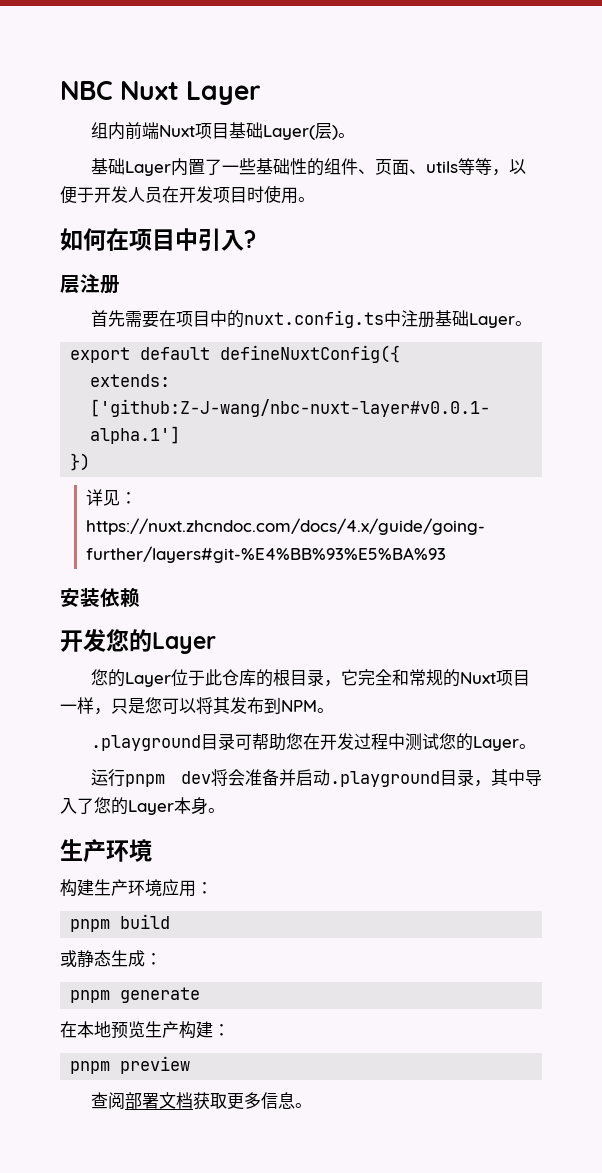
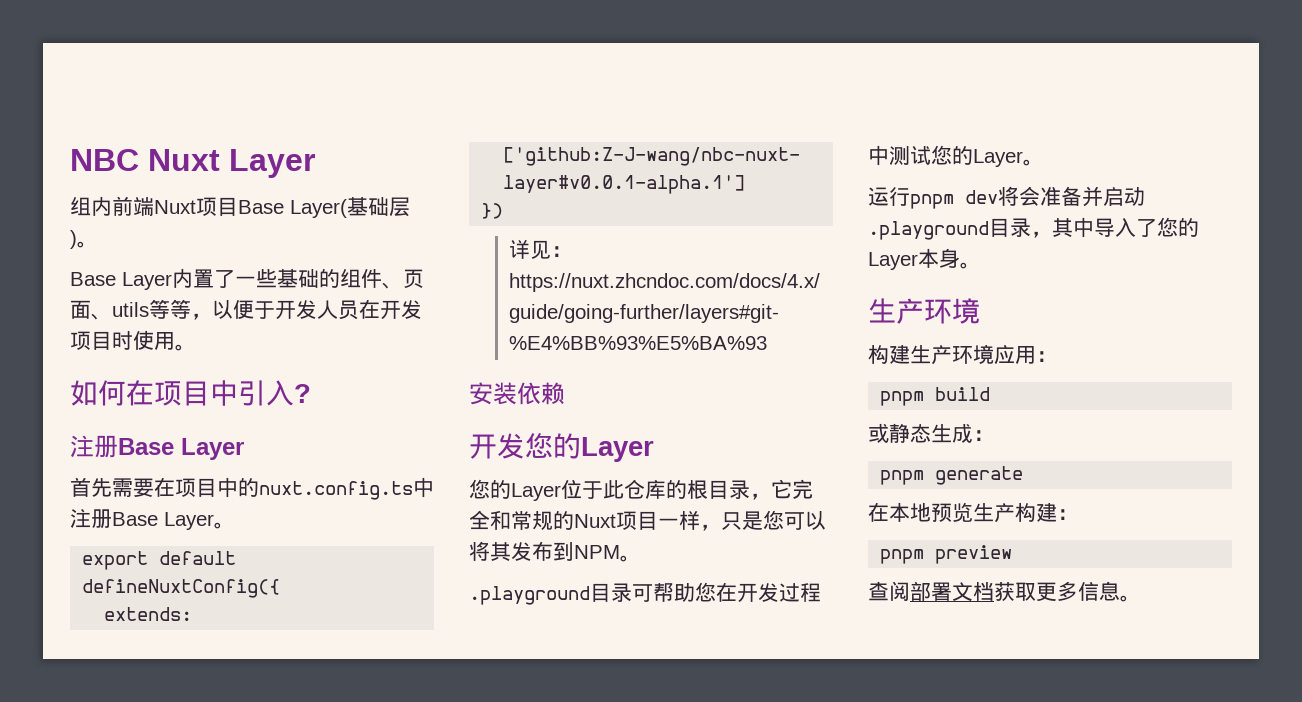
[228,122,315,140] 基础Layer( -> [238,197,389,218] Base Layer(基础
[90,158,125,175] 基础 -> [70,272,116,286] Base
[289,158,307,175] 性 -> (319, 278) none
[60,274,120,294] 层注册 -> [70,435,244,460] 注册Base Layer
[434,310,469,327] 基础 -> [112,512,158,526] Base

